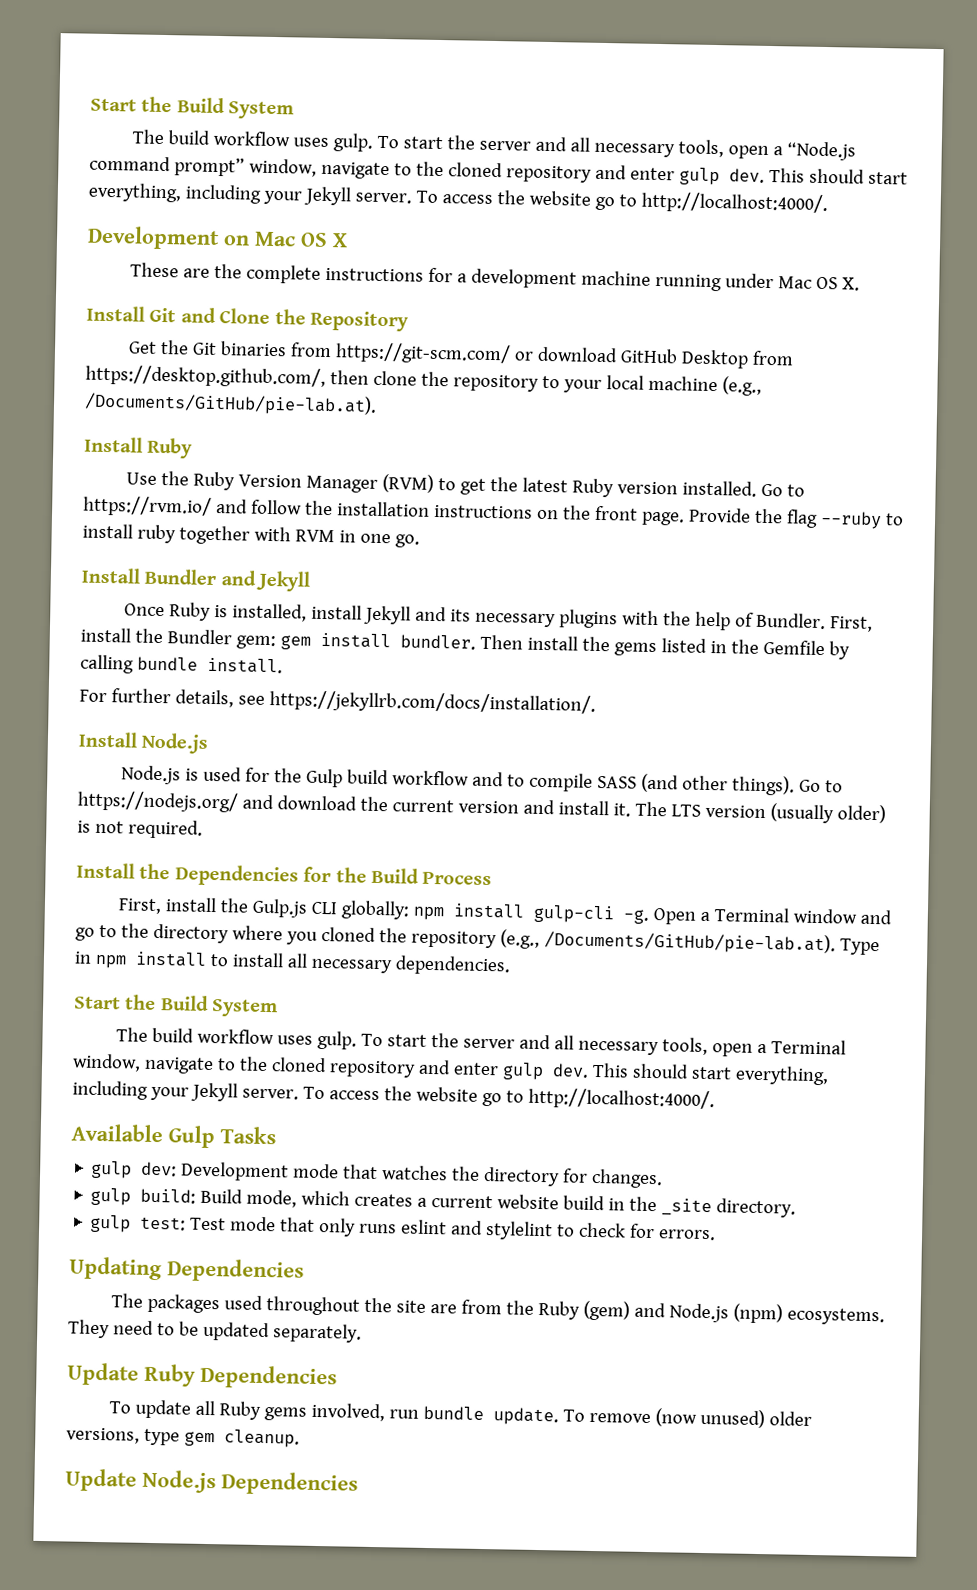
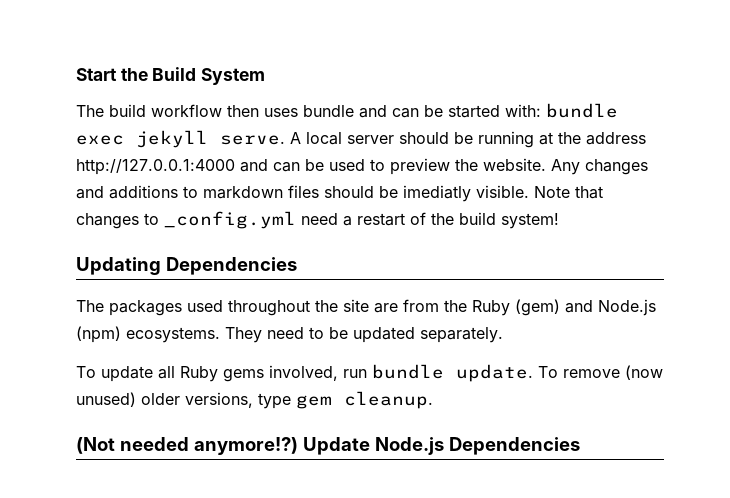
[90,96,295,120] [131,129,856,161] [89,155,908,186] [88,182,828,215] [87,225,348,251] [129,262,860,292] [86,305,409,332] [127,339,794,369] [85,364,762,396] [84,391,377,416] [84,436,194,459] [125,470,805,498] [83,495,904,530] [82,523,420,548] [81,567,312,592] [123,602,873,632] [80,627,850,660] [80,654,283,674] [79,688,596,715] [78,731,210,754] [120,765,843,796] [77,790,886,824] [77,819,203,839] [76,862,493,887] [117,897,892,925] [75,923,880,956] [74,951,511,976] [74,994,279,1018] [115,1027,846,1057] [72,1053,829,1086] [72,1080,715,1111] [71,1123,276,1149] [90,1160,664,1189] [90,1187,797,1218] [90,1214,717,1241] Start the Build System // The build workflow uses gulp. To start the server and all necessary tools, open a “Node.js command prompt” window, navigate to the cloned repository and enter gulp dev. This should start everything, including your Jekyll server. To access the website go to http://localhost:4000/. // Development on Mac OS X // These are the complete instructions for a development machine running under Mac OS X. // Install Git and Clone the Repository // Get the Git binaries from https://git-scm.com/ or download GitHub Desktop from https://desktop.github.com/, then clone the repository to your local machine (e.g., /Documents/GitHub/pie-lab.at). // Install Ruby // Use the Ruby Version Manager (RVM) to get the latest Ruby version installed. Go to https://rvm.io/ and follow the installation instructions on the front page. Provide the flag --ruby to install ruby together with RVM in one go. // Install Bundler and Jekyll // Once Ruby is installed, install Jekyll and its necessary plugins with the help of Bundler. First, install the Bundler gem: gem install bundler. Then install the gems listed in the Gemfile by calling bundle install. // For further details, see https://jekyllrb.com/docs/installation/. // Install Node.js // Node.js is used for the Gulp build workflow and to compile SASS (and other things). Go to https://nodejs.org/ and download the current version and install it. The LTS version (usually older) is not required. // Install the Dependencies for the Build Process // First, install the Gulp.js CLI globally: npm install gulp-cli -g. Open a Terminal window and go to the directory where you cloned the repository (e.g., /Documents/GitHub/pie-lab.at). Type in npm install to install all necessary dependencies. // Start the Build System // The build workflow uses gulp. To start the server and all necessary tools, open a Terminal window, navigate to the cloned repository and enter gulp dev. This should start everything, including your Jekyll server. To access the website go to http://localhost:4000/. // Available Gulp Tasks // gulp dev: Development mode that watches the directory for changes. // gulp build: Build mode, which creates a current website build in the _site directory. // gulp test: Test mode that only runs eslint and stylelint to check for errors. -> [76,67,266,85] [76,103,618,118] [76,130,646,148] [76,158,648,175] [76,185,603,202] [76,211,559,229] Start the Build System // The build workflow then uses bundle and can be started with: bundle exec jekyll serve. A local server should be running at the address http://127.0.0.1:4000 and can be used to preview the website. Any changes and additions to markdown files should be imediatly visible. Note that changes to _config.yml need a restart of the build system!
[67,1362,337,1390] // Update Ruby Dependencies -> (503, 335) none
(300, 1438) none -> [76,437,298,455] (Not needed anymore!?)

